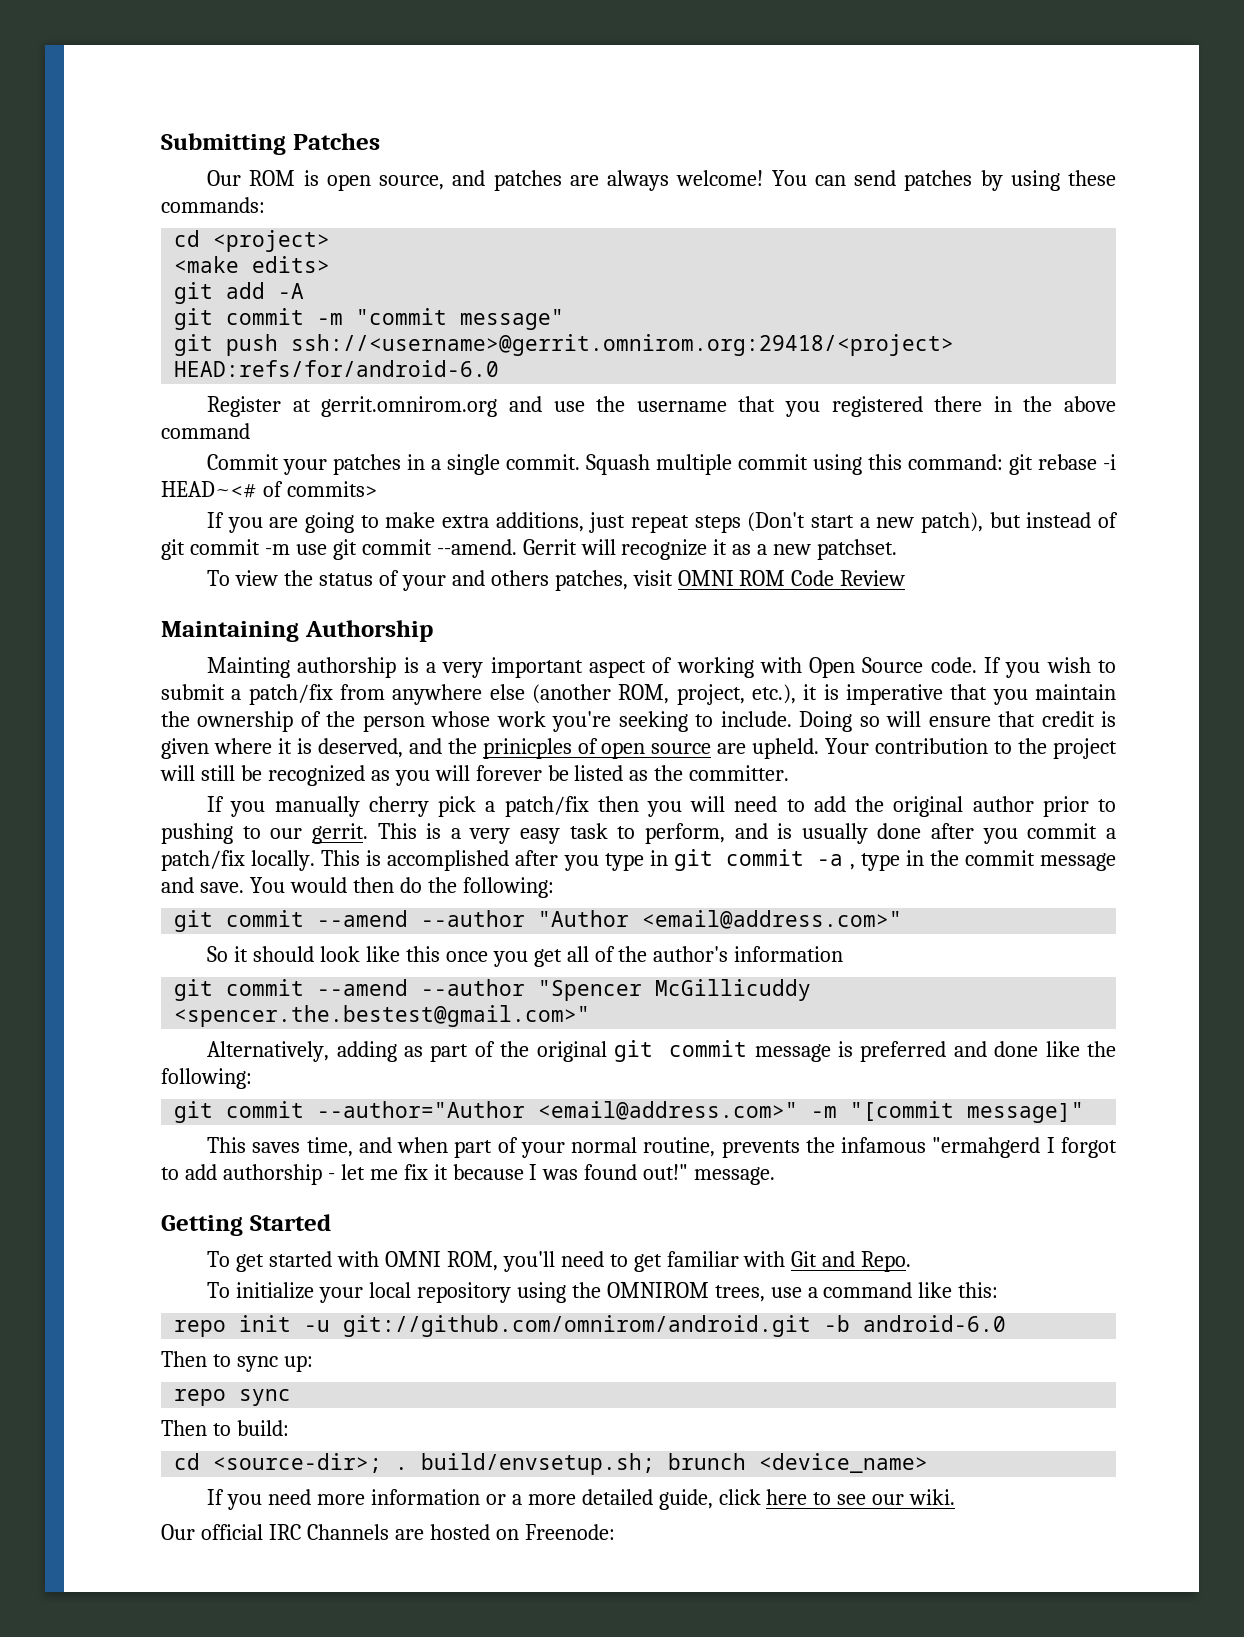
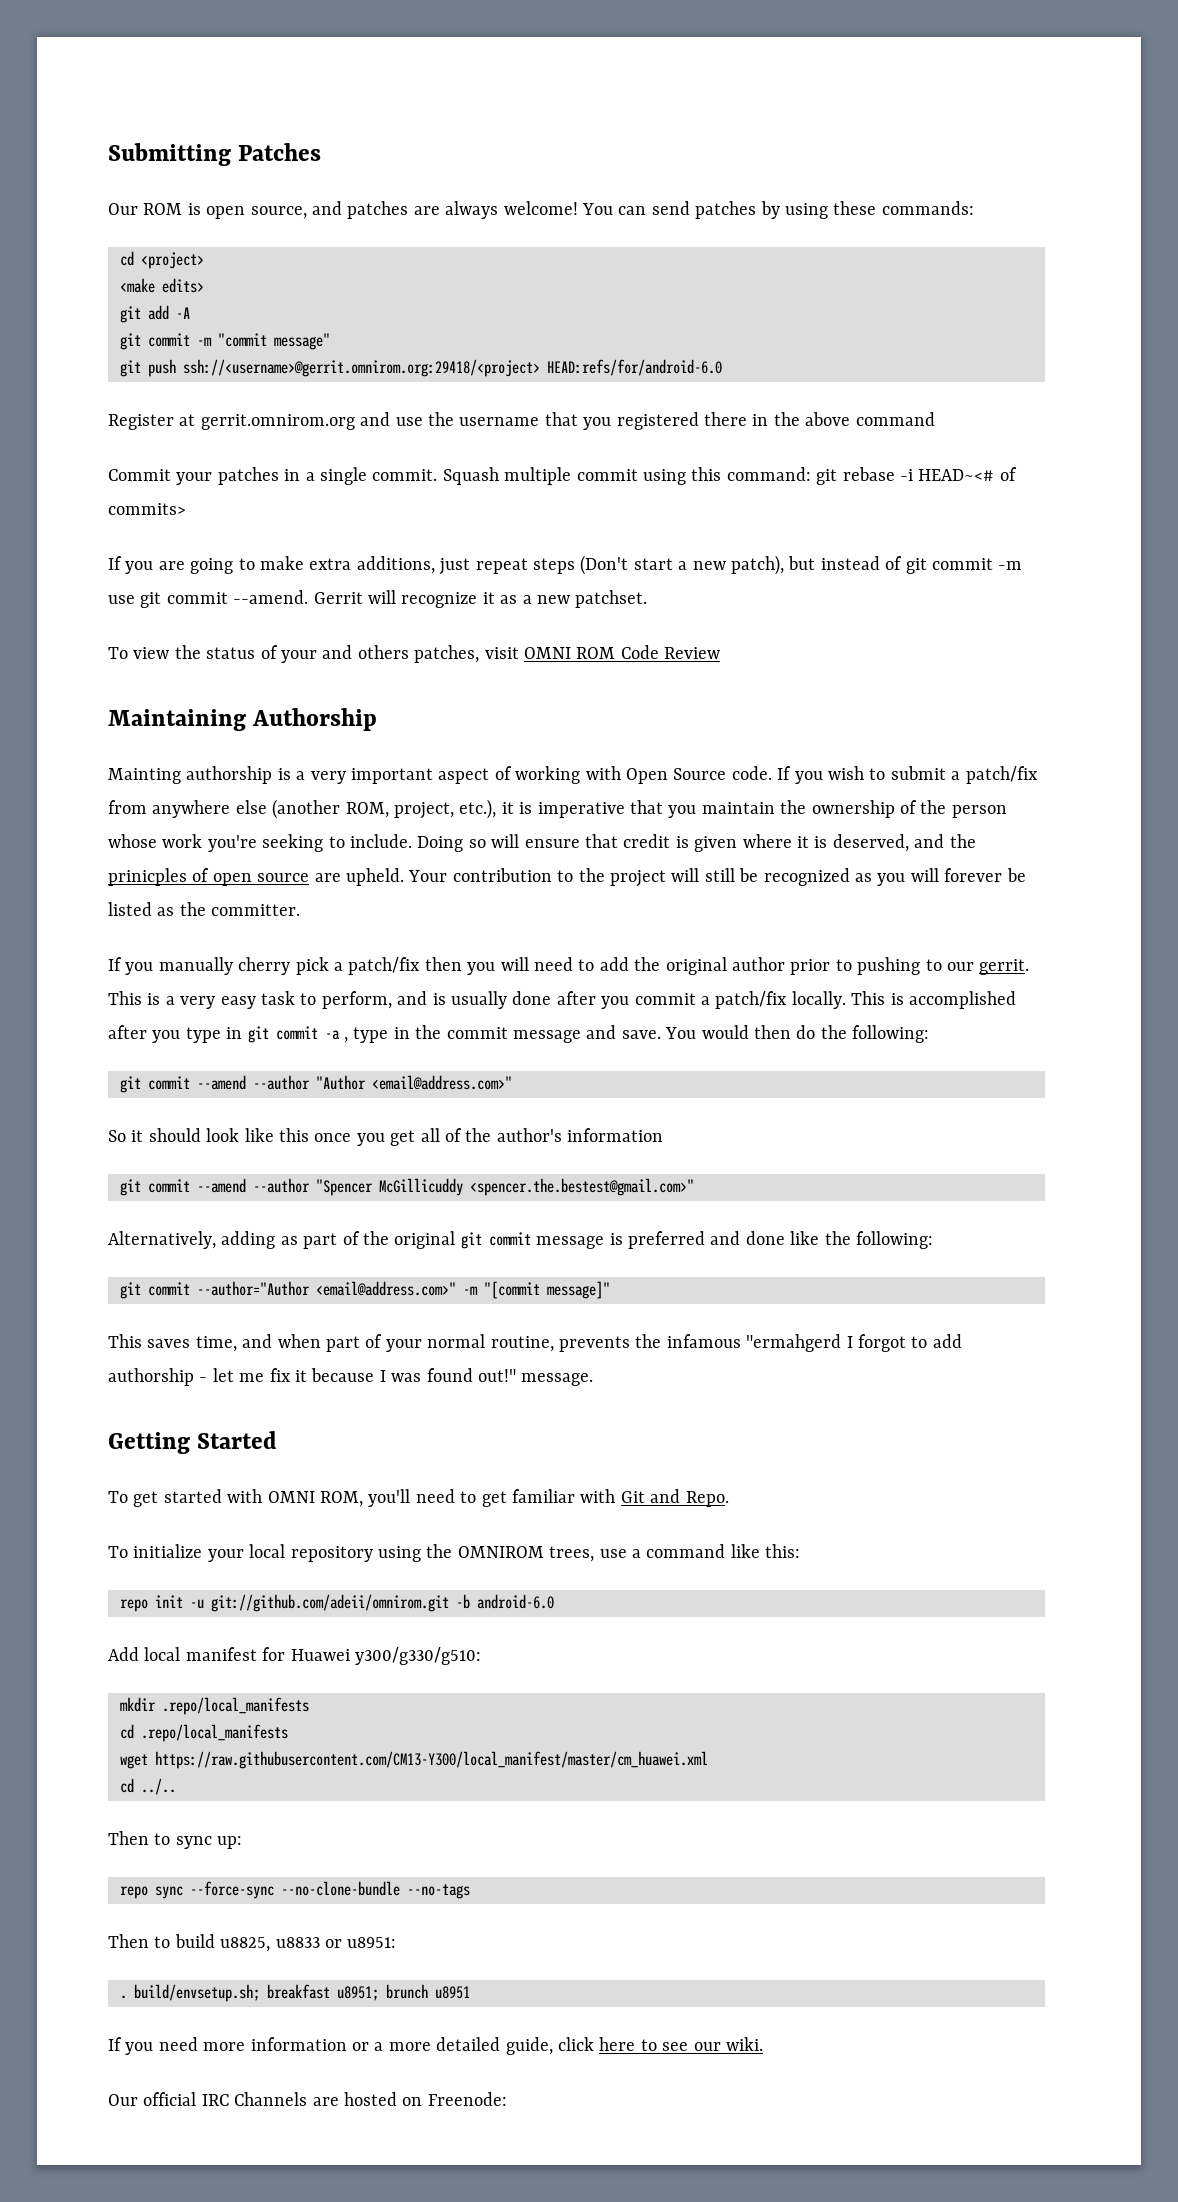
[343,1315,812,1337] git://github.com/omnirom/android.git -> [211,1594,449,1612] git://github.com/adeii/omnirom.git
(1007, 1323) none -> [108,1647,481,1665] [120,1697,309,1715] [120,1724,288,1742] [120,1751,708,1769] [120,1778,176,1795] // Add local manifest for Huawei y300/g330/g510: // mkdir .repo/local_manifests // cd .repo/local_manifests // wget https://raw.githubusercontent.com/CM13-Y300/local_manifest/master/cm_huawei.xml // cd ../..
[161,1420,289,1436] [174,1453,929,1475] // Then to build: // cd <source-dir>; . build/envsetup.sh; brunch <device_name> -> [190,1881,470,1899] [108,1934,397,1952] [120,1984,470,2002] --force-sync --no-clone-bundle --no-tags // Then to build u8825, u8833 or u8951: // . build/envsetup.sh; breakfast u8951; brunch u8951

